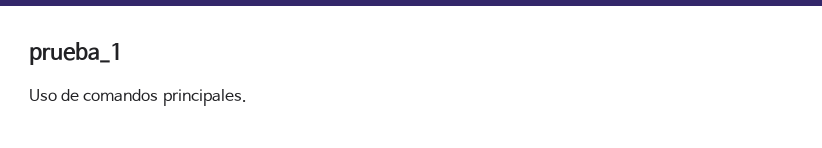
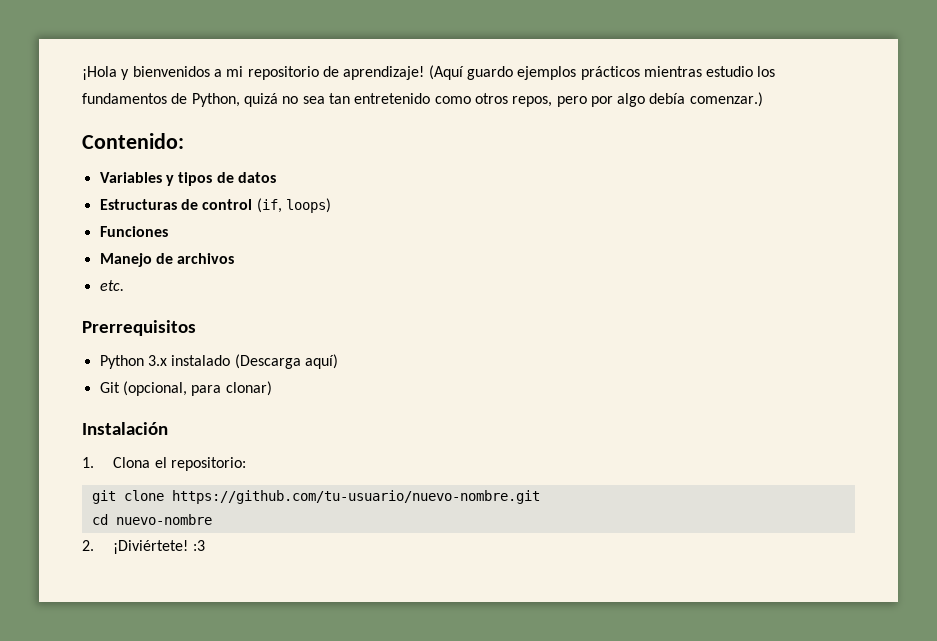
[29,42,123,65] [29,89,247,106] prueba_1 // Uso de comandos principales. -> [82,65,776,80] [82,92,763,107] [82,133,184,149] [99,172,276,186] [99,198,331,213] [99,226,168,237] [99,253,235,267] [99,280,124,291] [82,320,196,336] [99,354,338,369] [99,381,272,396] [82,422,168,435] [82,457,246,471] [91,490,540,504] [91,514,212,525] [82,540,205,554] ¡Hola y bienvenidos a mi repositorio de aprendizaje! (Aquí guardo ejemplos prácticos mientras estudio los fundamentos de Python, quizá no sea tan entretenido como otros repos, pero por algo debía comenzar.) // Contenido: // Variables y tipos de datos // Estructuras de control (if, loops) // Funciones // Manejo de archivos // etc. // Prerrequisitos // Python 3.x instalado (Descarga aquí) // Git (opcional, para clonar) // Instalación // 1. Clona el repositorio: // git clone https://github.com/tu-usuario/nuevo-nombre.git // cd nuevo-nombre // 2. ¡Diviértete! :3

